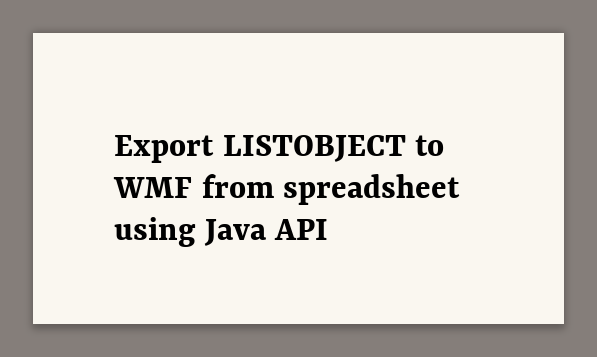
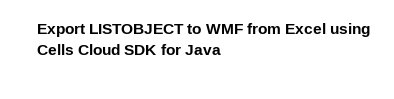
[283,174,461,205] [114,217,329,247] spreadsheet using Java API -> [284,23,371,37] [37,44,221,55] Excel using Cells Cloud SDK for Java

